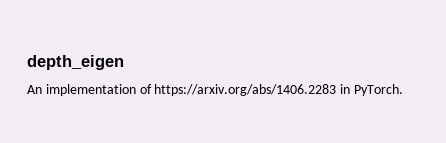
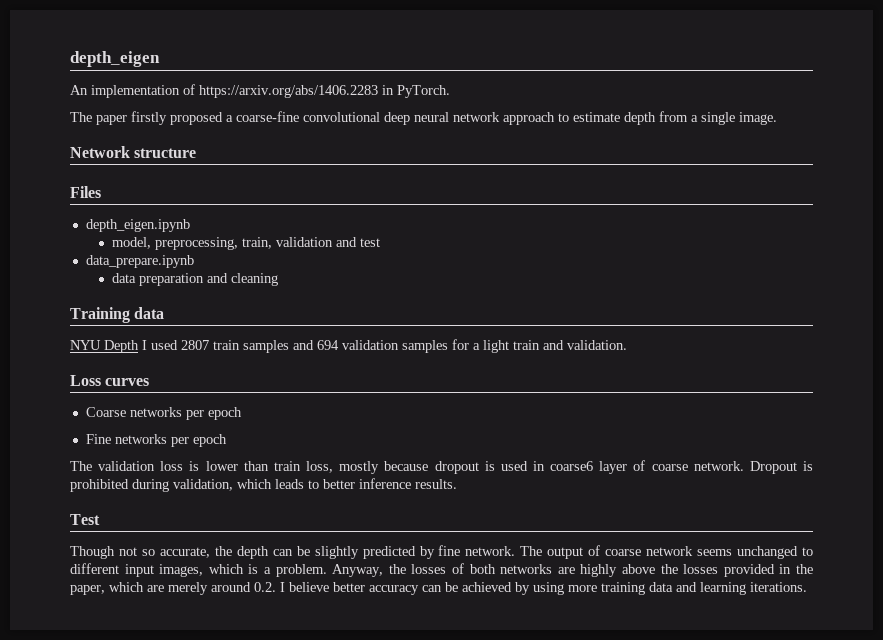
(403, 90) none -> [70,111,777,125] [70,146,197,158] [70,186,101,198] [85,219,190,232] [111,237,380,250] [85,255,194,268] [111,273,278,286] [70,307,165,323] [70,339,627,353] [70,375,150,386] [85,407,242,420] [85,434,227,447] [70,460,813,474] [70,478,457,492] [70,514,100,525] [70,545,814,559] [70,563,814,577] [70,582,807,595] // The paper firstly proposed a coarse-fine convolutional deep neural network approach to estimate depth from a single image. // Network structure // Files // depth_eigen.ipynb // model, preprocessing, train, validation and test // data_prepare.ipynb // data preparation and cleaning // Training data // NYU Depth I used 2807 train samples and 694 validation samples for a light train and validation. // Loss curves // Coarse networks per epoch // Fine networks per epoch // The validation loss is lower than train loss, mostly because dropout is used in coarse6 layer of coarse network. Dropout is prohibited during validation, which leads to better inference results. // Test // Though not so accurate, the depth can be slightly predicted by fine network. The output of coarse network seems unchanged to different input images, which is a problem. Anyway, the losses of both networks are highly above the losses provided in the paper, which are merely around 0.2. I believe better accuracy can be achieved by using more training data and learning iterations.

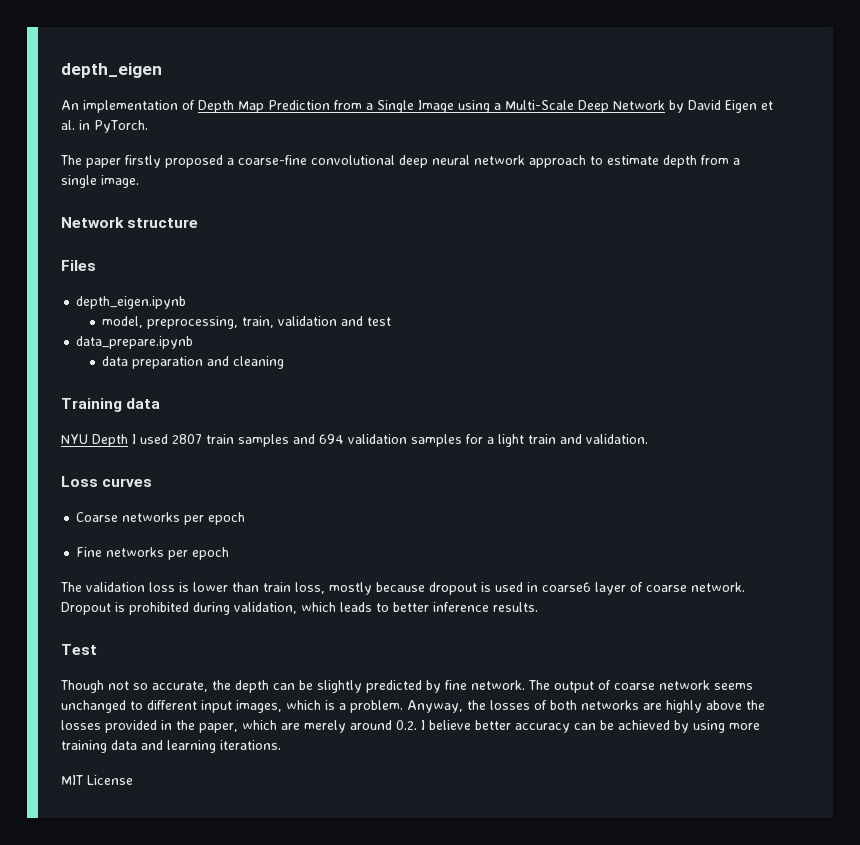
[199,85,378,98] https://arxiv.org/abs/1406.2283 -> [198,100,773,113] [61,120,75,130] Depth Map Prediction from a Single Image using a Multi-Scale Deep Network by David Eigen et al.
(807, 587) none -> [61,775,133,785] // MIT License

